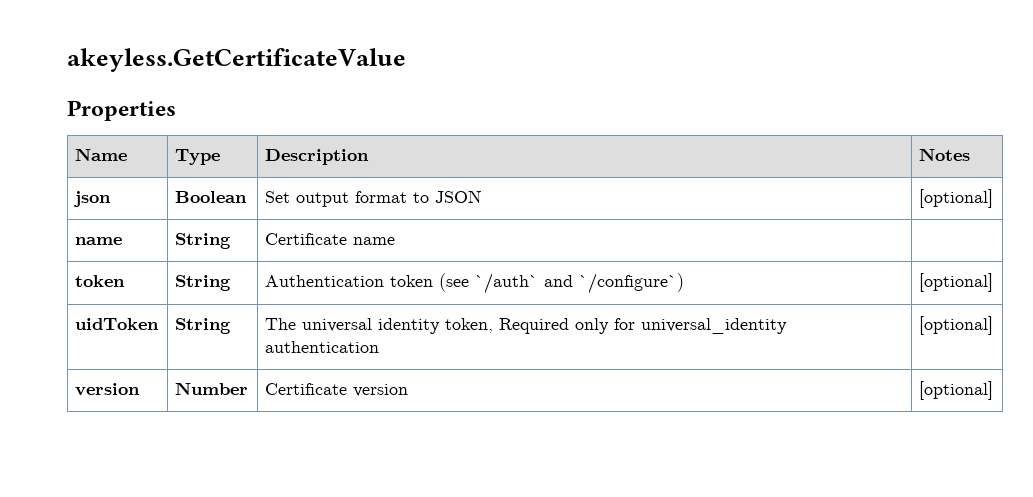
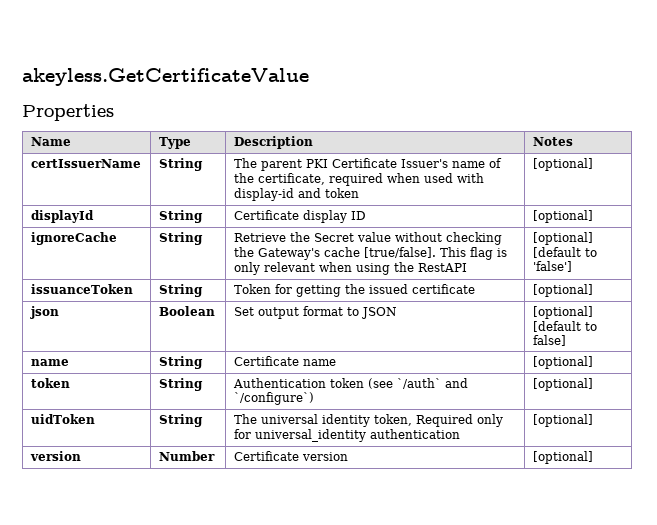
(971, 154) none -> [30,159,141,168] [158,158,203,171] [233,158,502,171] [233,173,484,186] [233,188,359,201] [532,158,593,171] [30,210,94,223] [158,210,203,223] [233,210,366,223] [532,210,593,223] [30,232,117,245] [158,232,203,245] [233,232,502,245] [233,247,507,260] [233,262,467,275] [532,232,593,245] [532,247,597,258] [532,261,572,272] [30,284,133,294] [158,284,203,297] [233,284,475,297] [532,284,593,297] // certIssuerName | String | The parent PKI Certificate Issuer's name of the certificate, required when used with display-id and token | [optional] // displayId | String | Certificate display ID | [optional] // ignoreCache | String | Retrieve the Secret value without checking the Gateway's cache [true/false]. This flag is only relevant when using the RestAPI | [optional] [default to 'false'] // issuanceToken | String | Token for getting the issued certificate | [optional]
(994, 198) none -> [532,321,597,332] [532,335,566,346] [default to false]
(396, 241) none -> [532,356,593,369] [optional]

